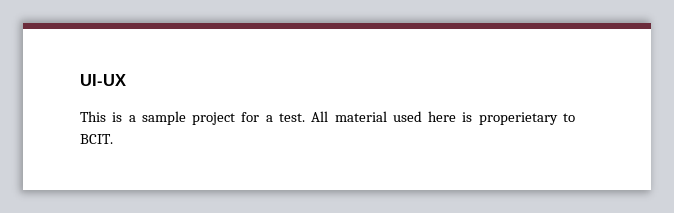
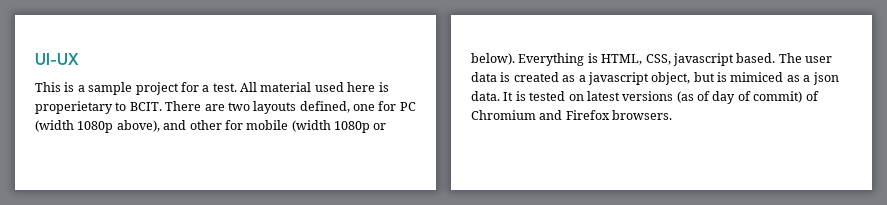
(113, 139) none -> [165,101,416,114] [35,120,387,133] [471,53,832,66] [471,72,839,85] [471,91,819,104] [471,110,673,120] There are two layouts defined, one for PC (width 1080p above), and other for mobile (width 1080p or below). Everything is HTML, CSS, javascript based. The user data is created as a javascript object, but is mimiced as a json data. It is tested on latest versions (as of day of commit) of Chromium and Firefox browsers.

